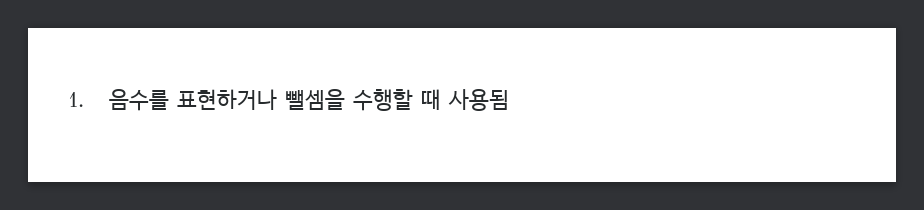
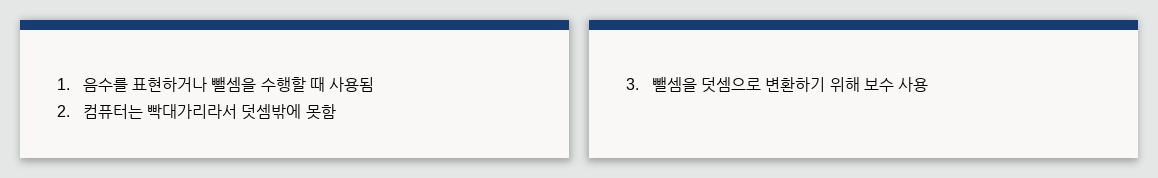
(509, 100) none -> [57,104,336,120] [626,77,929,93] // 2. 컴퓨터는 빡대가리라서 덧셈밖에 못함 // 3. 뺄셈을 덧셈으로 변환하기 위해 보수 사용

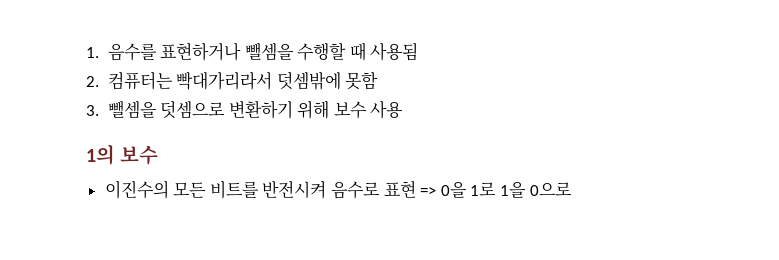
(929, 84) none -> [86,144,159,165] [104,180,572,199] // 1의 보수 // 이진수의 모든 비트를 반전시켜 음수로 표현 => 0을 1로 1을 0으로

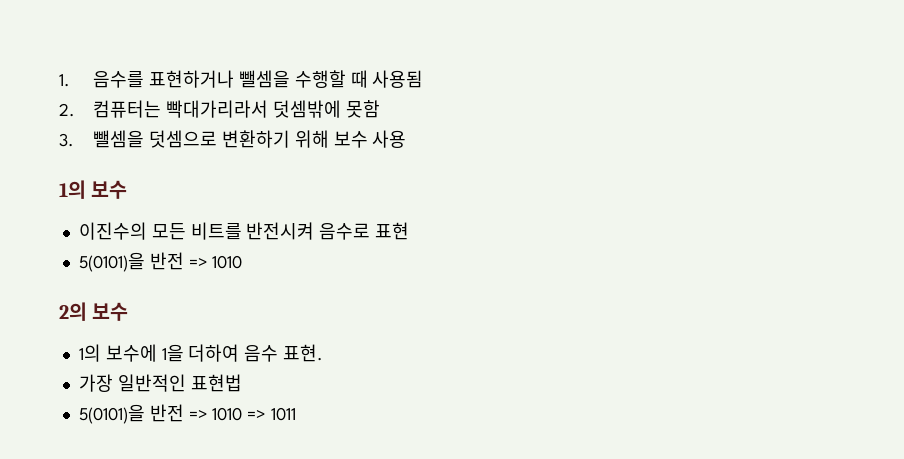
[420,182,572,198] => 0을 1로 1을 0으로 -> [78,252,243,272] [59,302,129,321] [78,344,324,362] [78,374,242,392] [78,404,297,424] // 5(0101)을 반전 => 1010 // 2의 보수 // 1의 보수에 1을 더하여 음수 표현. // 가장 일반적인 표현법 // 5(0101)을 반전 => 1010 => 1011

